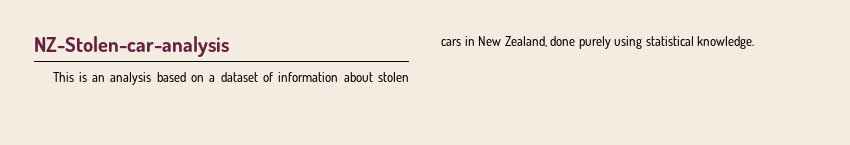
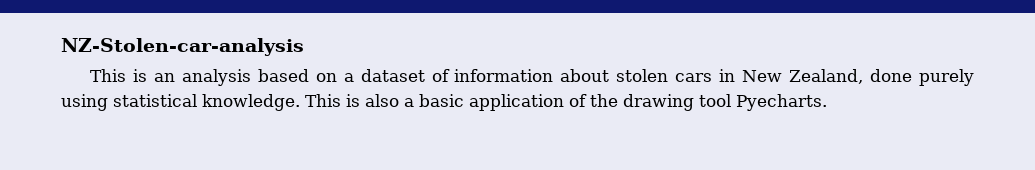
(755, 42) none -> [305,94,827,111] This is also a basic application of the drawing tool Pyecharts.

